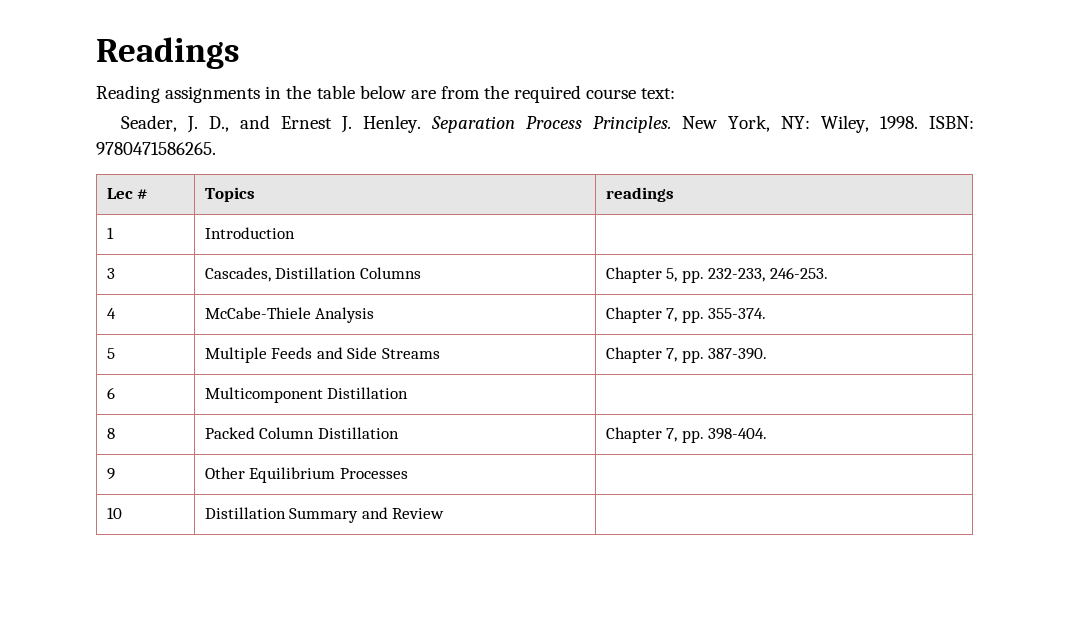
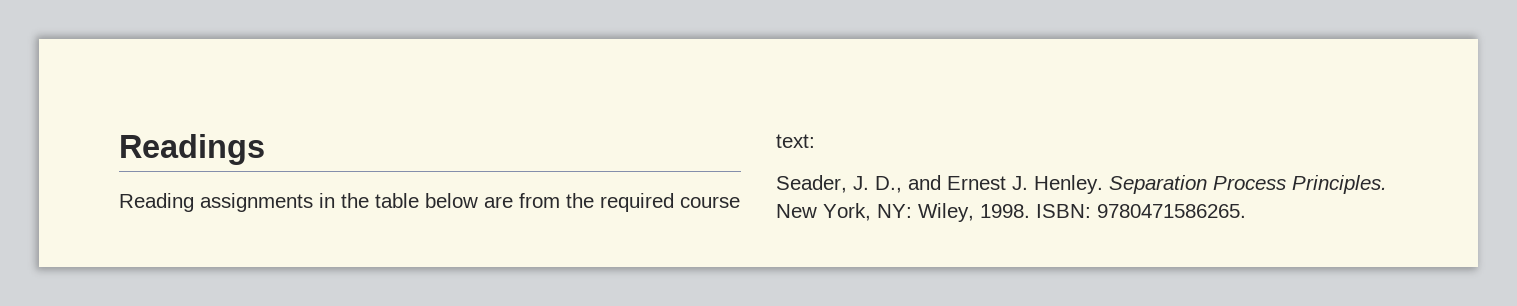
[106,188,149,199] [204,187,255,202] [605,187,674,202] [106,227,114,239] [204,227,295,239] [106,268,115,279] [204,267,421,282] [605,267,829,283] [106,308,116,319] [204,307,375,323] [605,307,767,323] [106,348,115,359] [204,347,441,363] [605,347,768,363] [106,387,115,399] [204,387,409,403] [106,428,115,439] [204,427,399,439] [605,427,768,443] [106,468,115,480] [204,467,408,483] [106,507,122,519] [204,507,445,523] // Lec # | Topics | readings // 1 | Introduction | // 3 | Cascades, Distillation Columns | Chapter 5, pp. 232-233, 246-253. // 4 | McCabe-Thiele Analysis | Chapter 7, pp. 355-374. // 5 | Multiple Feeds and Side Streams | Chapter 7, pp. 387-390. // 6 | Multicomponent Distillation | // 8 | Packed Column Distillation | Chapter 7, pp. 398-404. // 9 | Other Equilibrium Processes | // 10 | Distillation Summary and Review | -> (1246, 211) none

